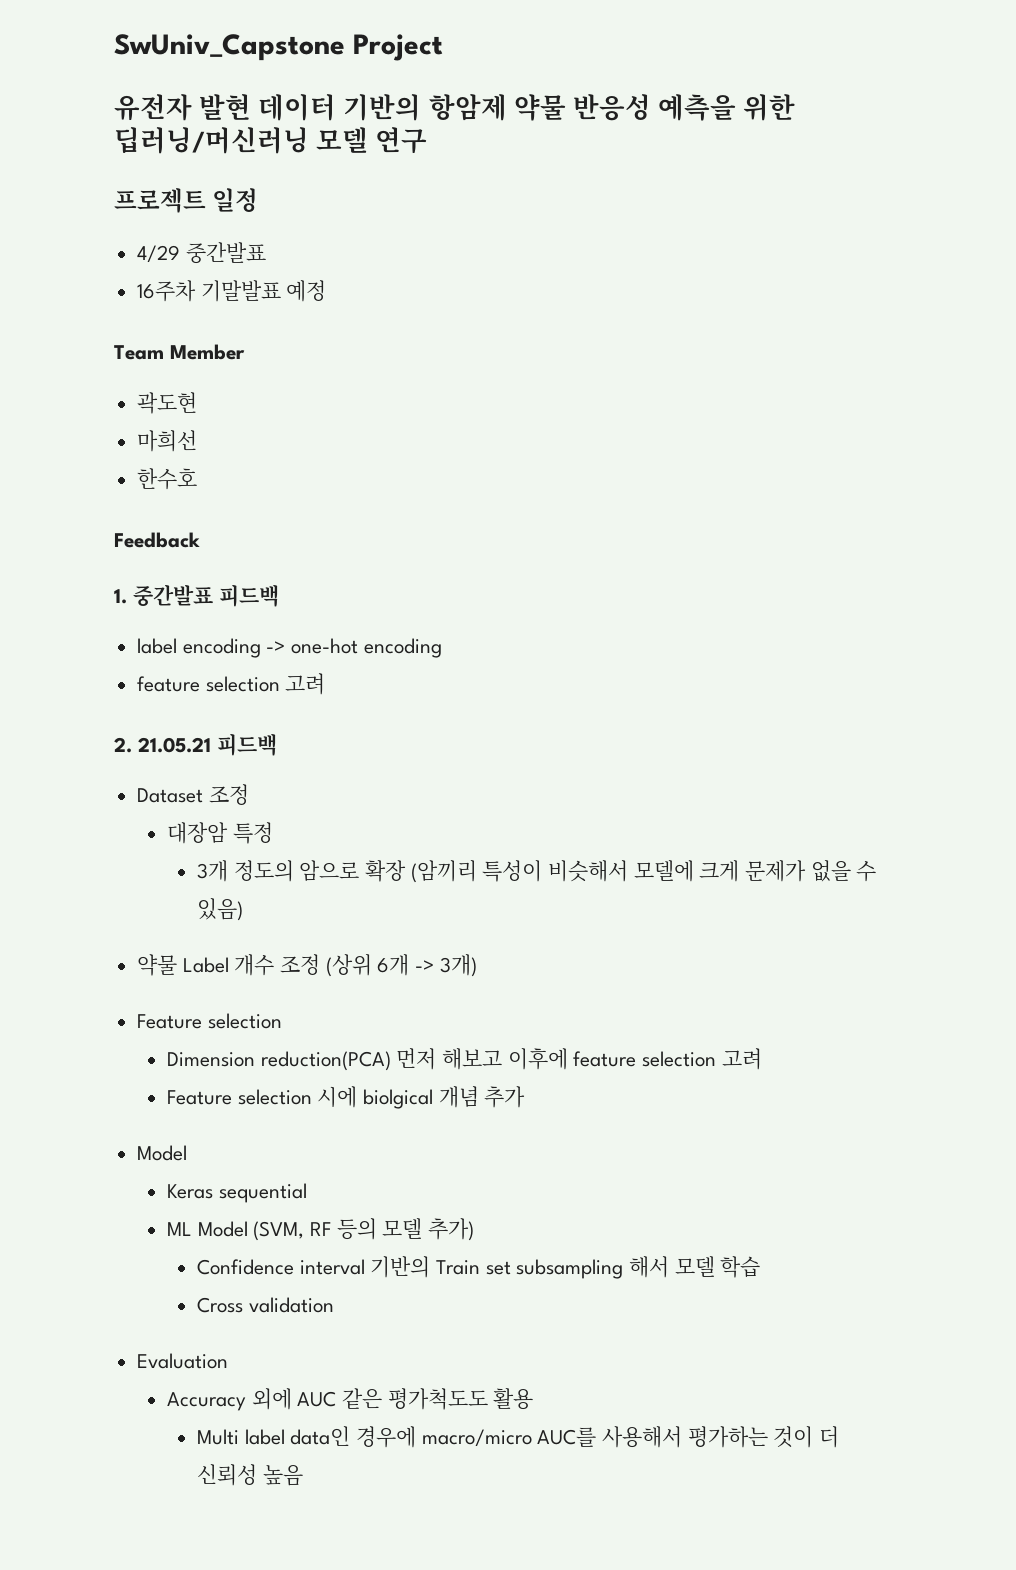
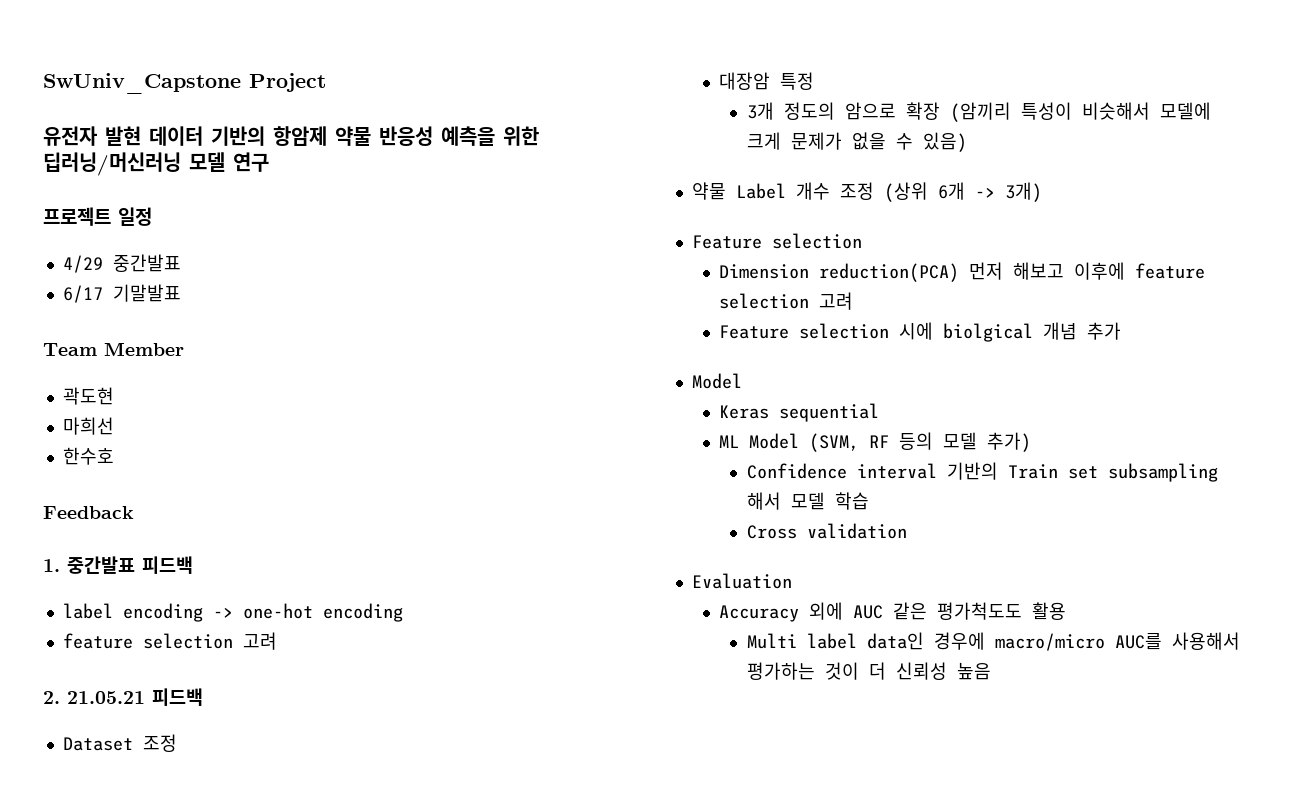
[137,280,197,302] 16주차 -> [62,285,103,303] 6/17
[286,280,327,302] 예정 -> (181, 293) none

